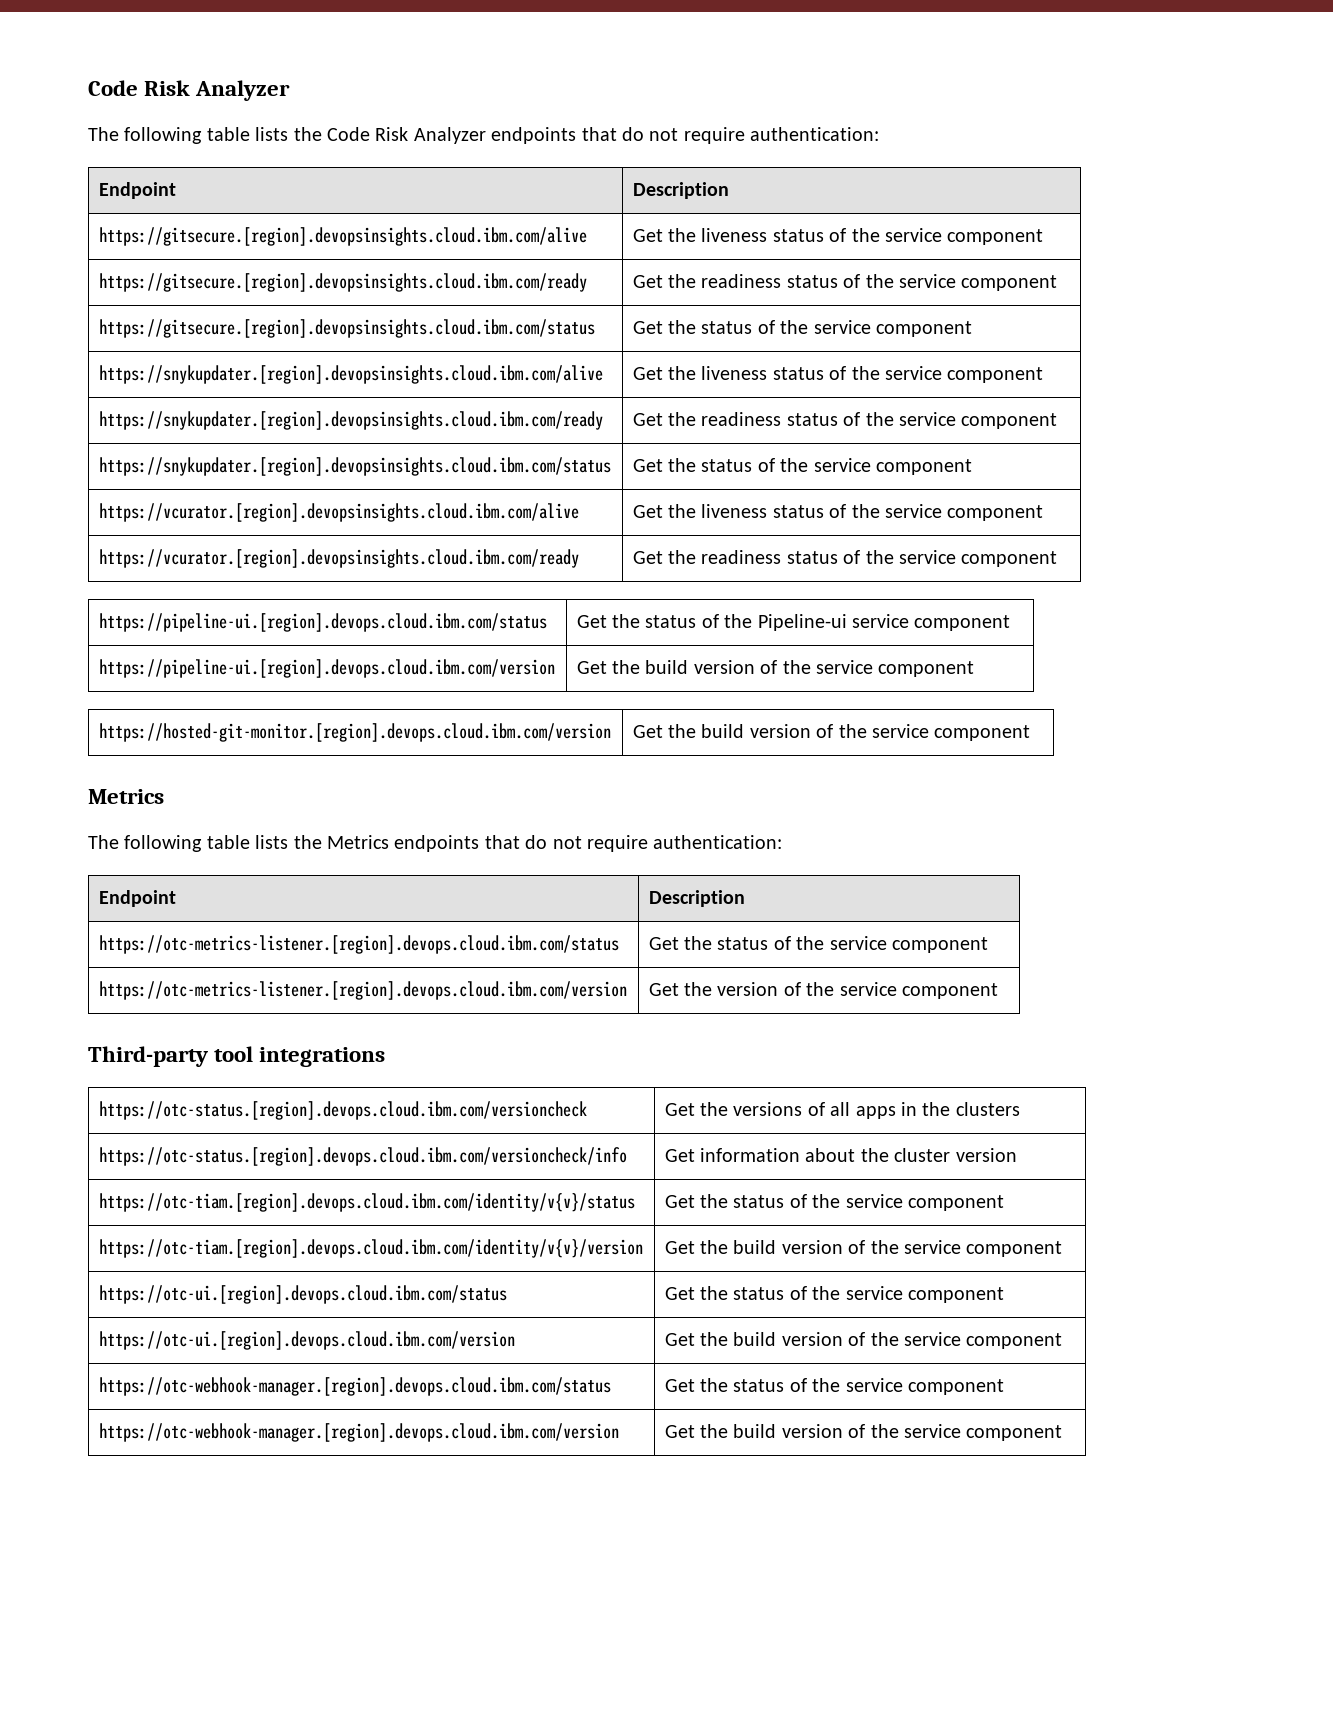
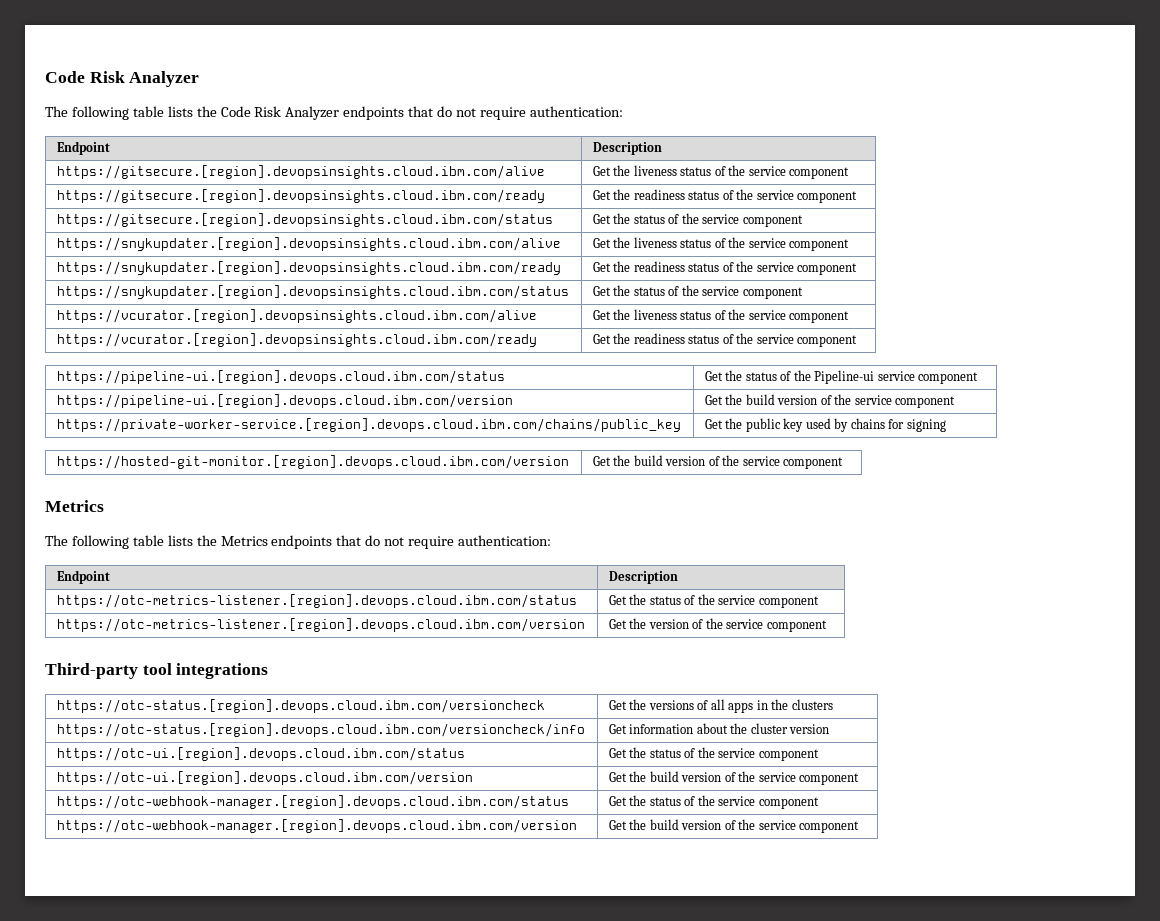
(975, 669) none -> [56,418,681,432] [704,418,946,432] // https://private-worker-service.[region].devops.cloud.ibm.com/chains/public_key | Get the public key used by chains for signing
[98,1193,635,1212] [664,1194,1004,1211] [98,1239,643,1258] [664,1240,1063,1257] // https://otc-tiam.[region].devops.cloud.ibm.com/identity/v{v}/status | Get the status of the service component // https://otc-tiam.[region].devops.cloud.ibm.com/identity/v{v}/version | Get the build version of the service component -> (830, 729) none

